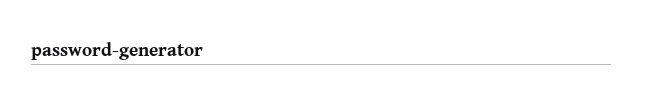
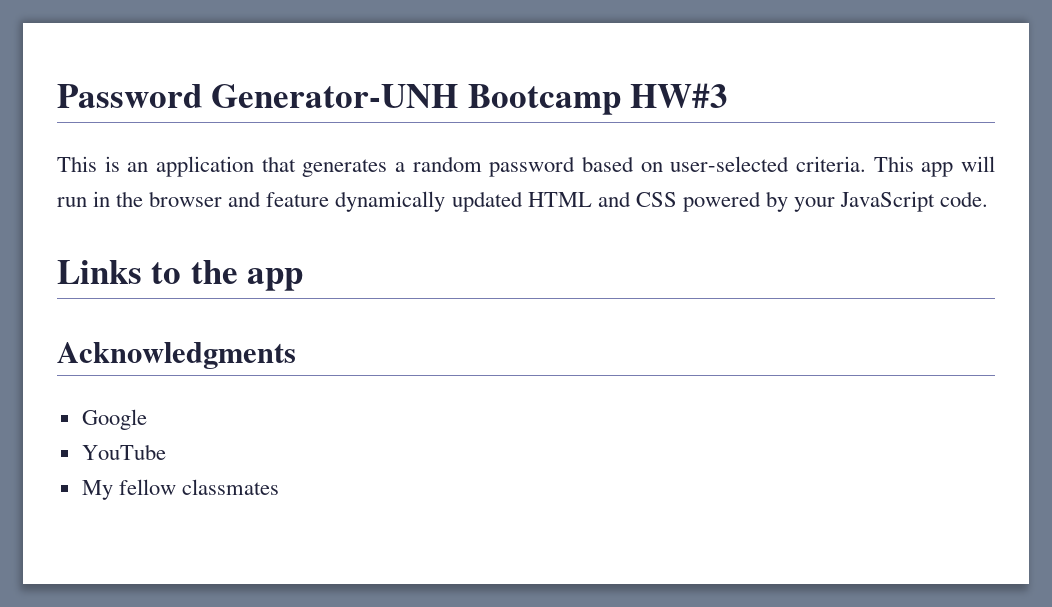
[31,42,203,60] password-generator -> [57,83,729,115] [57,156,995,177] [57,191,989,212] [57,260,304,291] [57,342,296,369] [81,409,147,430] [81,444,166,460] [81,479,279,500] Password Generator-UNH Bootcamp HW#3 // This is an application that generates a random password based on user-selected criteria. This app will run in the browser and feature dynamically updated HTML and CSS powered by your JavaScript code. // Links to the app // Acknowledgments // Google // YouTube // My fellow classmates

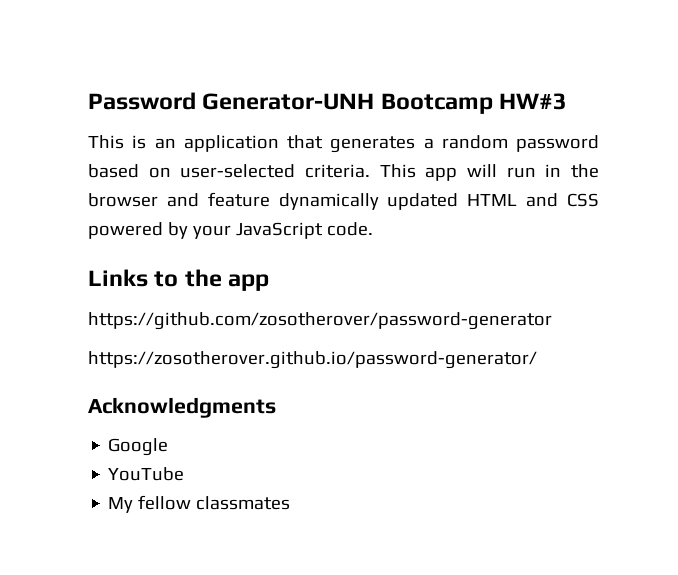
(304, 279) none -> [88,312,552,330] [88,351,537,369] // https://github.com/zosotherover/password-generator // https://zosotherover.github.io/password-generator/

